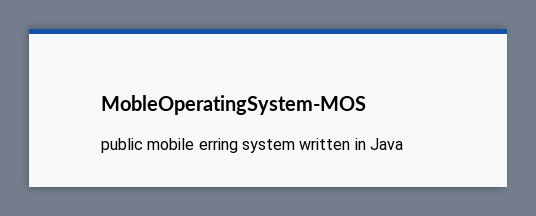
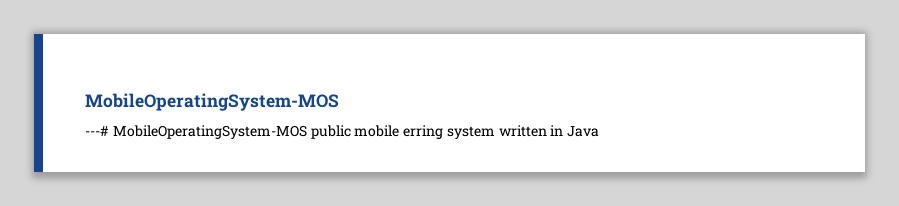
[101,95,366,115] MobleOperatingSystem-MOS // -> [85,93,339,111] [85,125,307,139] MobileOperatingSystem-MOS // ---# MobileOperatingSystem-MOS

